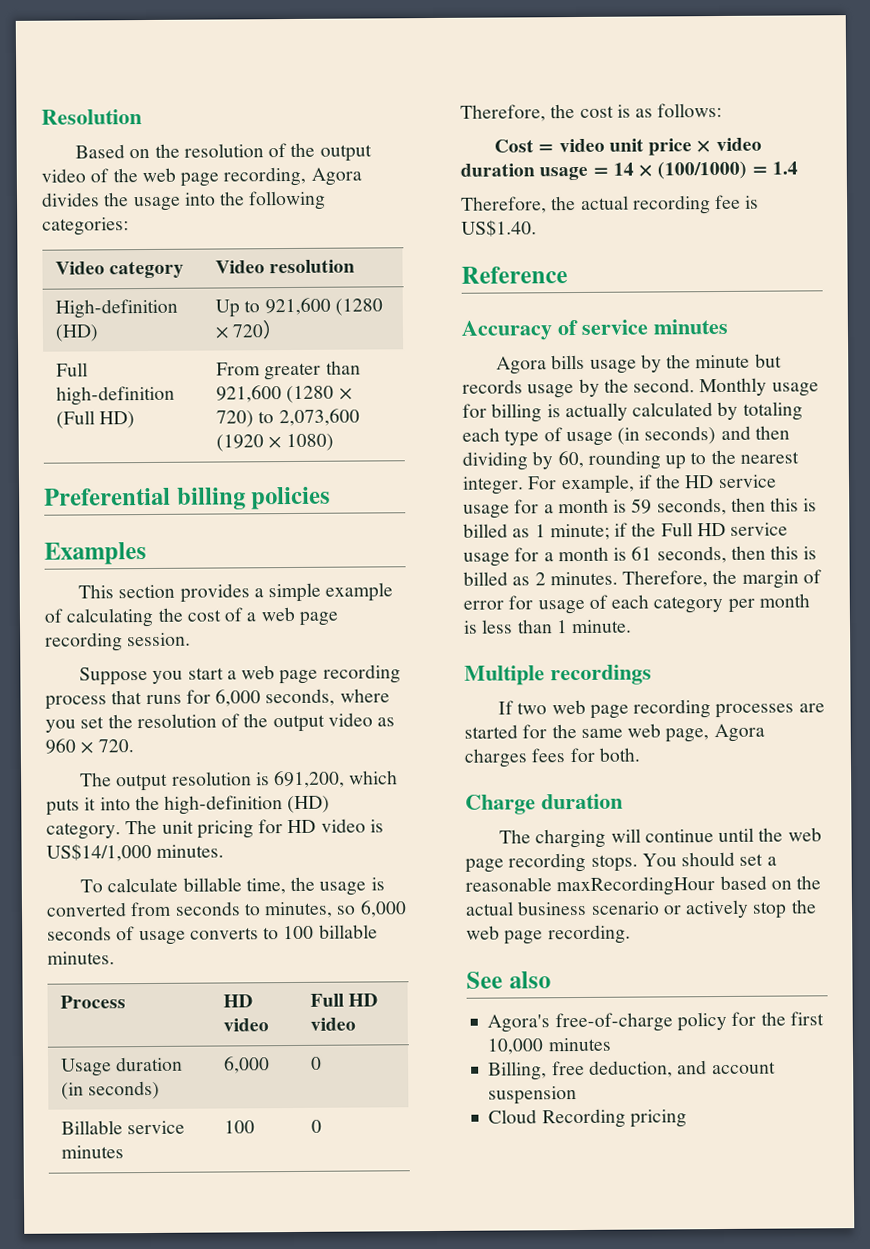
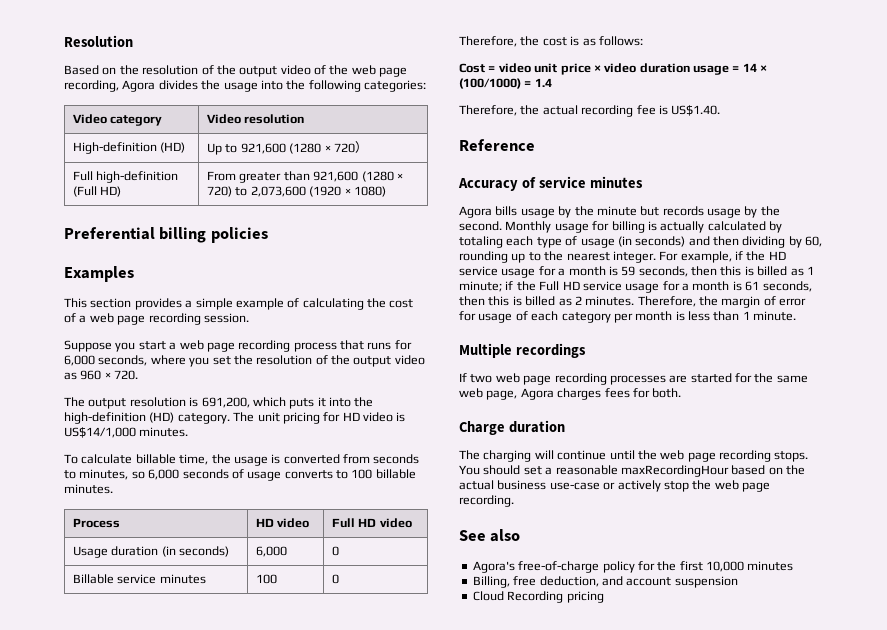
[590,901,660,915] scenario -> [549,482,600,490] use-case

